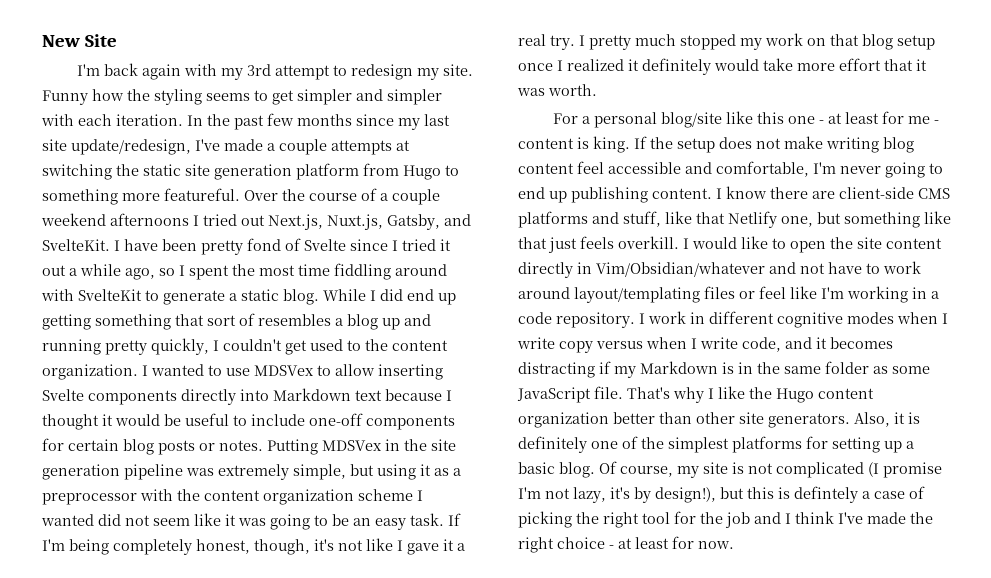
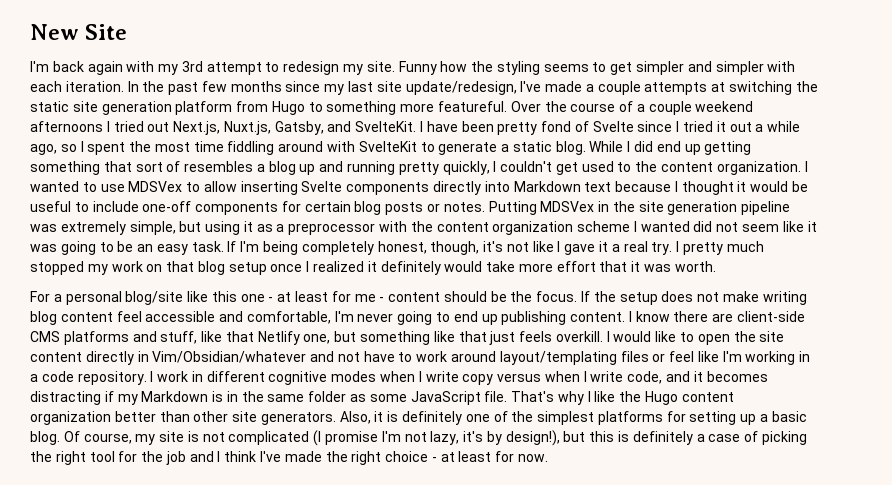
[577,136,630,153] is king. -> [443,291,578,302] should be the focus.
[794,486,858,503] defintely -> [632,431,693,445] definitely

